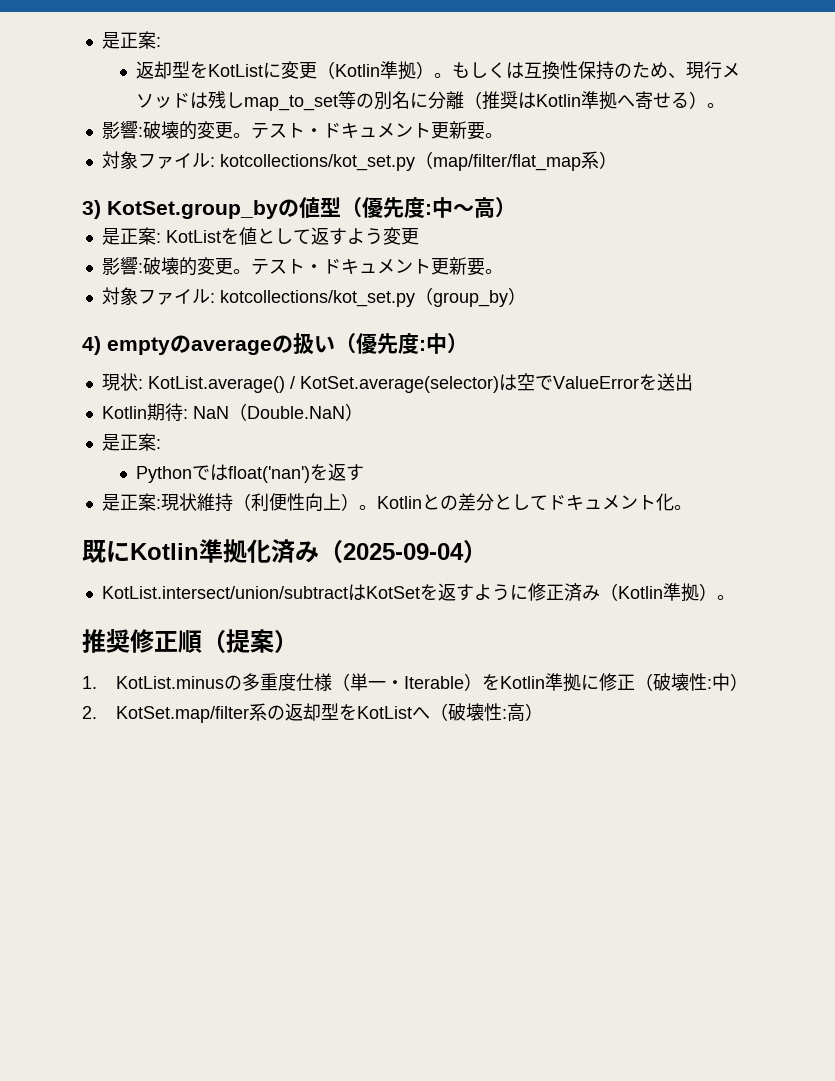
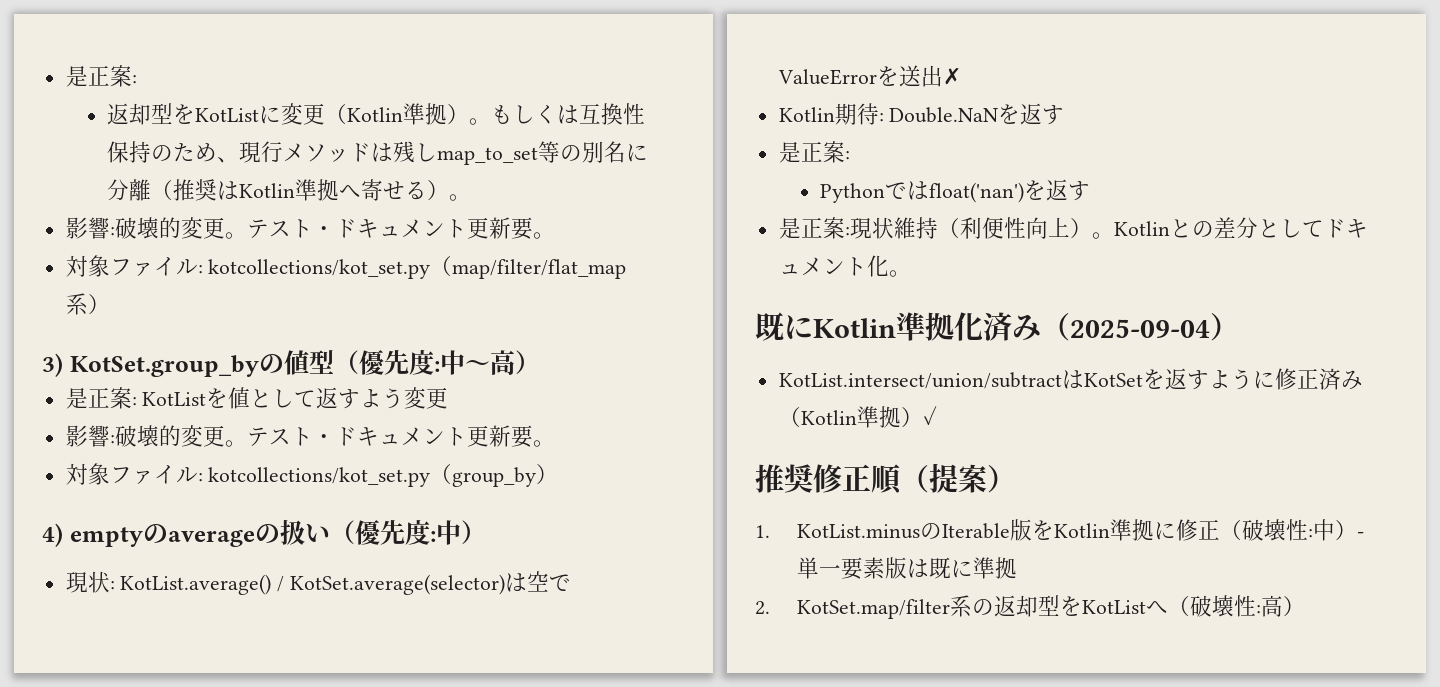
(693, 382) none -> [942,67,961,85] ✗
[192,403,363,421] NaN（Double.NaN） -> [889,103,1065,125] Double.NaNを返す
[716,595,735,600] 。 -> [922,406,937,425] ✓
[241,673,482,691] 多重度仕様（単一・Iterable） -> [941,519,1032,541] Iterable版
(748, 682) none -> [1356,532,1364,538] [796,557,1017,580] -単一要素版は既に準拠

